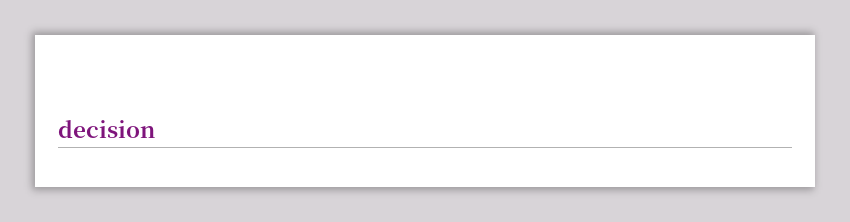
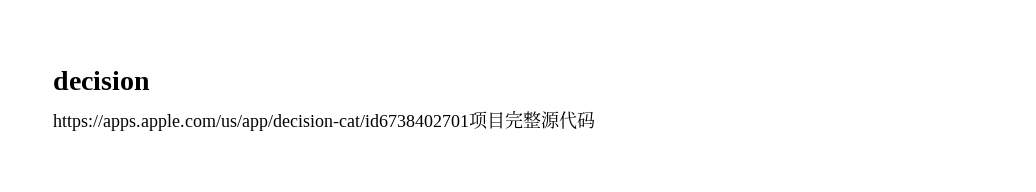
(155, 129) none -> [53,110,595,131] // https://apps.apple.com/us/app/decision-cat/id6738402701项目完整源代码

